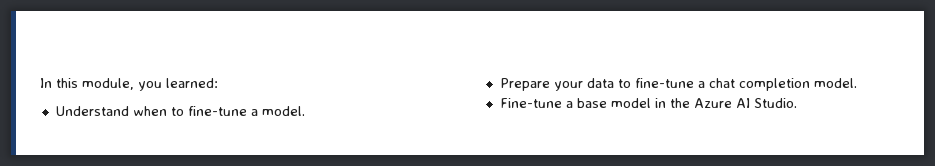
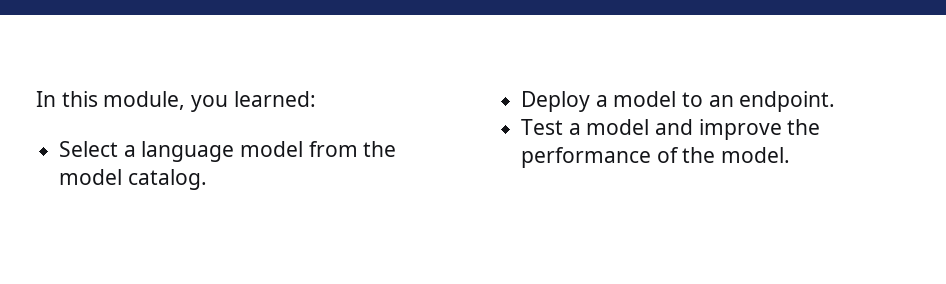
[55,106,305,116] [499,78,857,91] [499,98,797,108] Understand when to fine-tune a model. // Prepare your data to fine-tune a chat completion model. // Fine-tune a base model in the Azure AI Studio. -> [59,141,397,162] [59,169,207,190] [521,91,836,112] [521,119,821,140] [521,147,791,168] Select a language model from the model catalog. // Deploy a model to an endpoint. // Test a model and improve the performance of the model.

